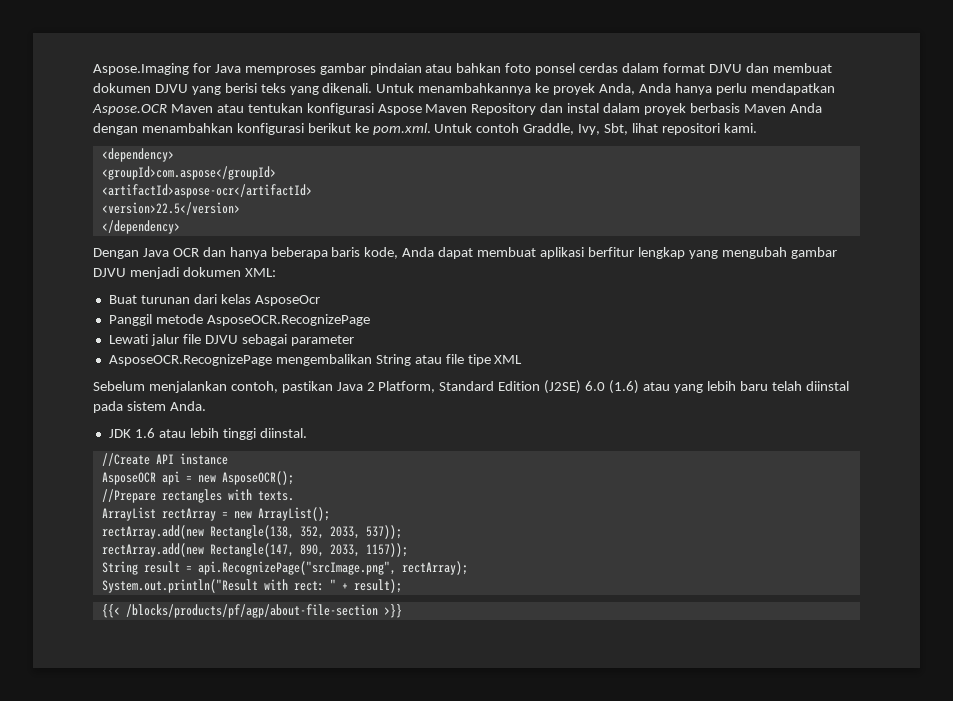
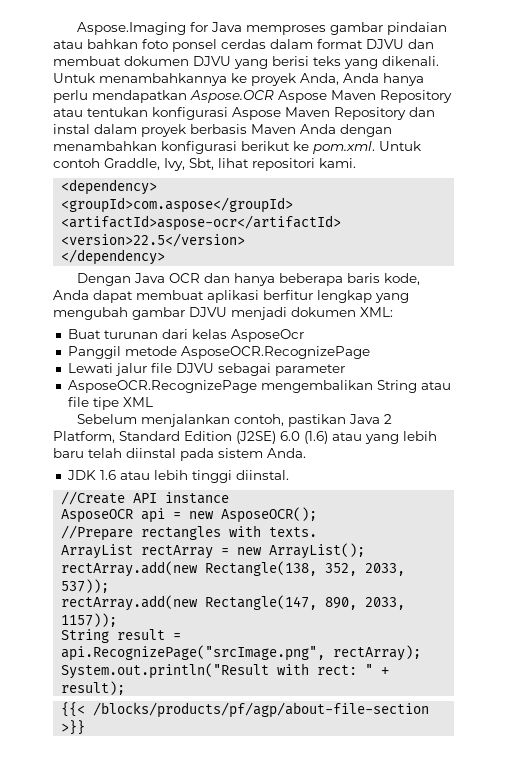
[170,104,213,113] Maven -> [278,90,452,103] Aspose Maven Repository

